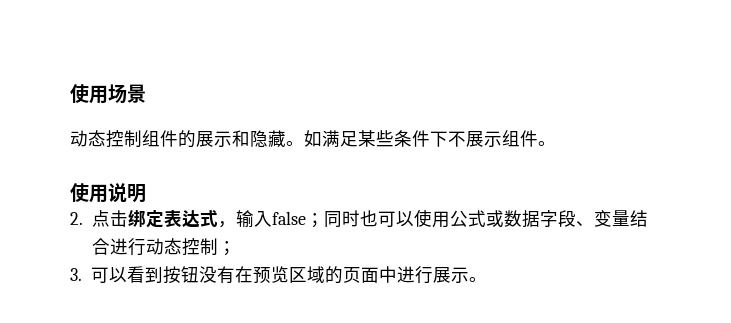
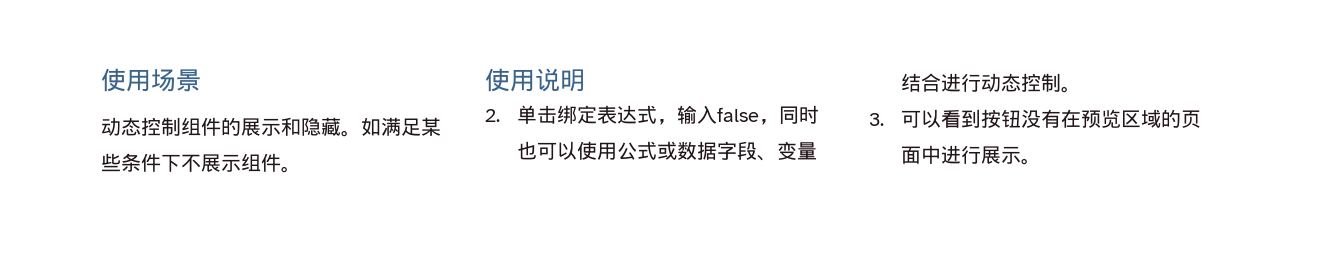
[91,210,110,227] 点 -> [517,105,538,124] 单
[305,213,324,228] ； -> [759,119,780,125] ，
[217,241,236,256] ； -> [1061,86,1082,93] 。

